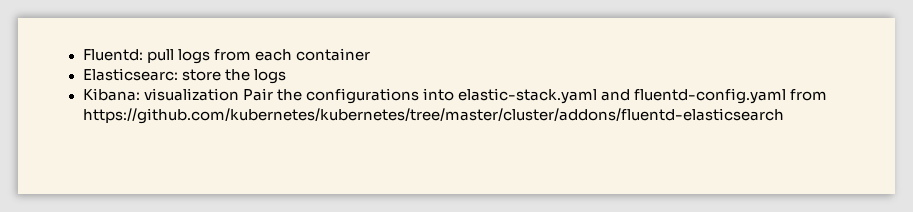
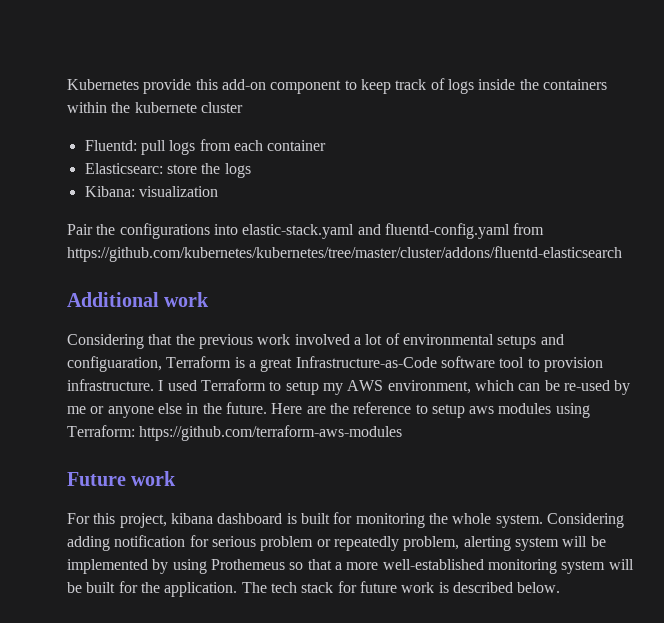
(82, 55) none -> [67,78,607,94] [67,102,243,113] Kubernetes provide this add-on component to keep track of logs inside the containers within the kubernete cluster //
(239, 94) none -> (218, 191) //
(784, 116) none -> [67,292,210,307] [67,333,564,349] [67,356,603,372] [67,379,631,395] [67,402,590,418] [67,425,403,441] [67,471,177,486] [67,512,624,528] [67,535,606,551] [67,559,634,574] [67,581,561,597] // Additional work // Considering that the previous work involved a lot of environmental setups and configuaration, Terraform is a great Infrastructure-as-Code software tool to provision infrastructure. I used Terraform to setup my AWS environment, which can be re-used by me or anyone else in the future. Here are the reference to setup aws modules using Terraform: https://github.com/terraform-aws-modules // Future work // For this project, kibana dashboard is built for monitoring the whole system. Considering adding notification for serious problem or repeatedly problem, alerting system will be implemented by using Prothemeus so that a more well-established monitoring system will be built for the application. The tech stack for future work is described below.

